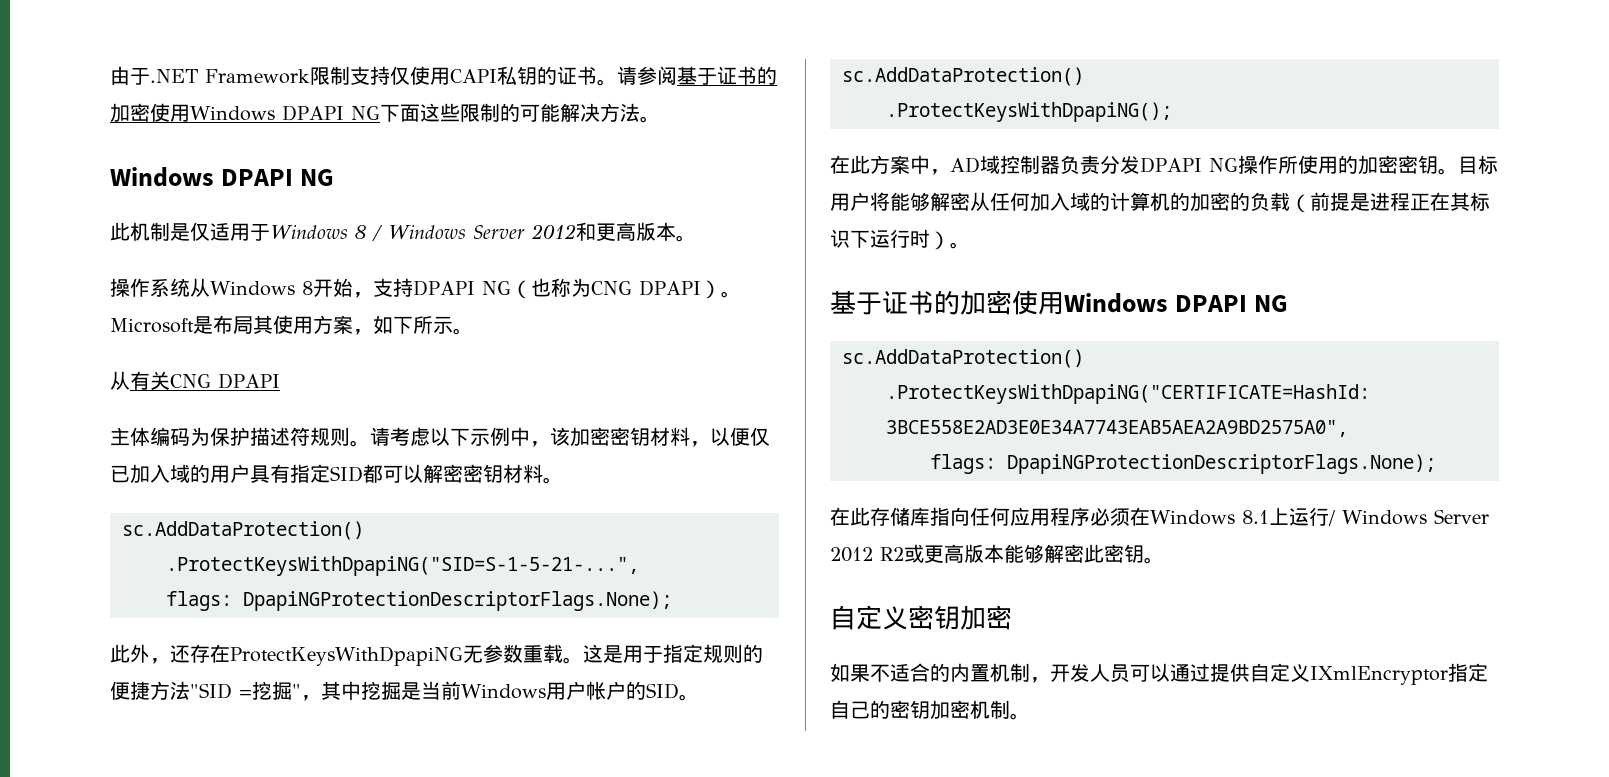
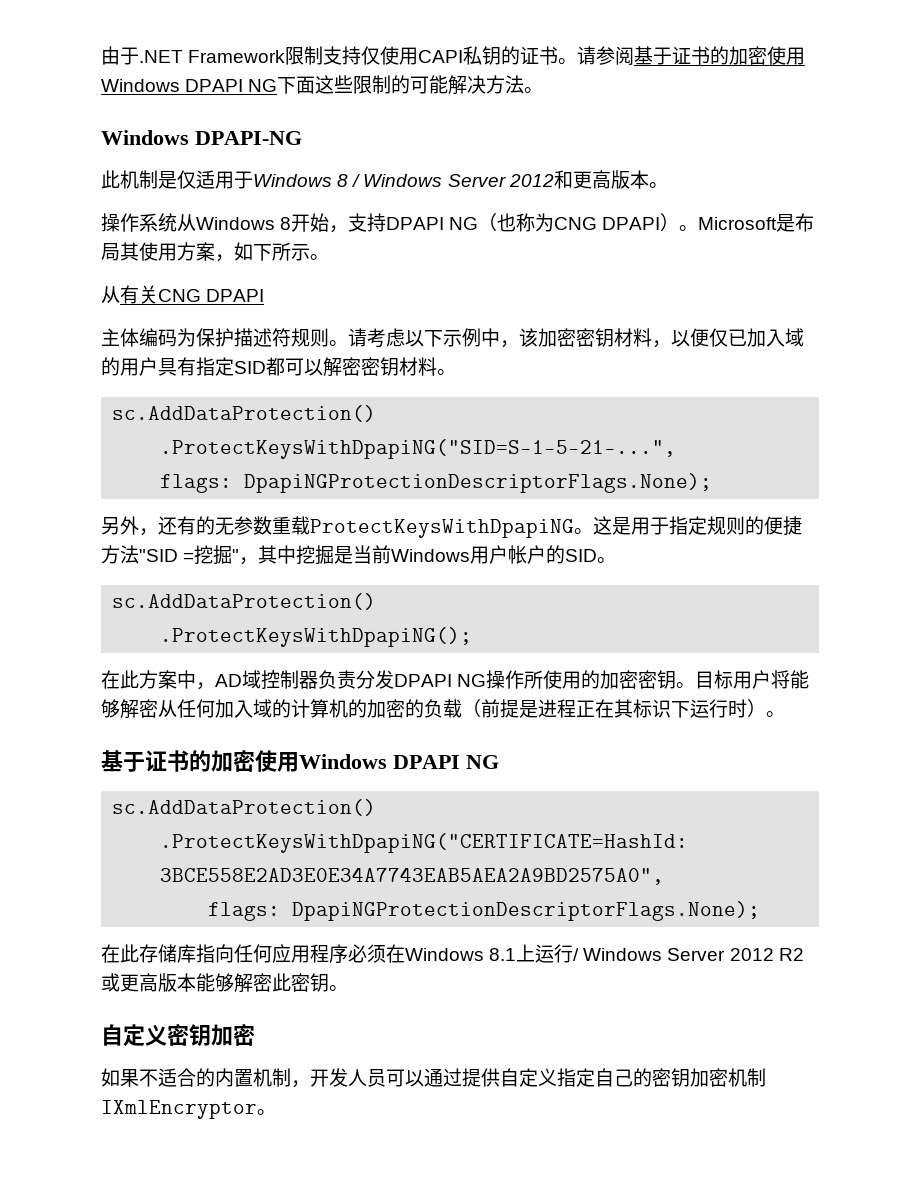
[221,169,335,186] DPAPI NG -> [195,131,302,145] DPAPI-NG
[110,644,463,666] 此外，还存在ProtectKeysWithDpapiNG -> [101,516,215,536] 另外，还有的
(563, 653) none -> [310,519,574,538] ProtectKeysWithDpapiNG
[1310,666,1448,685] IXmlEncryptor -> (557, 1077) none
(1010, 709) none -> [101,1100,257,1119] IXmlEncryptor

